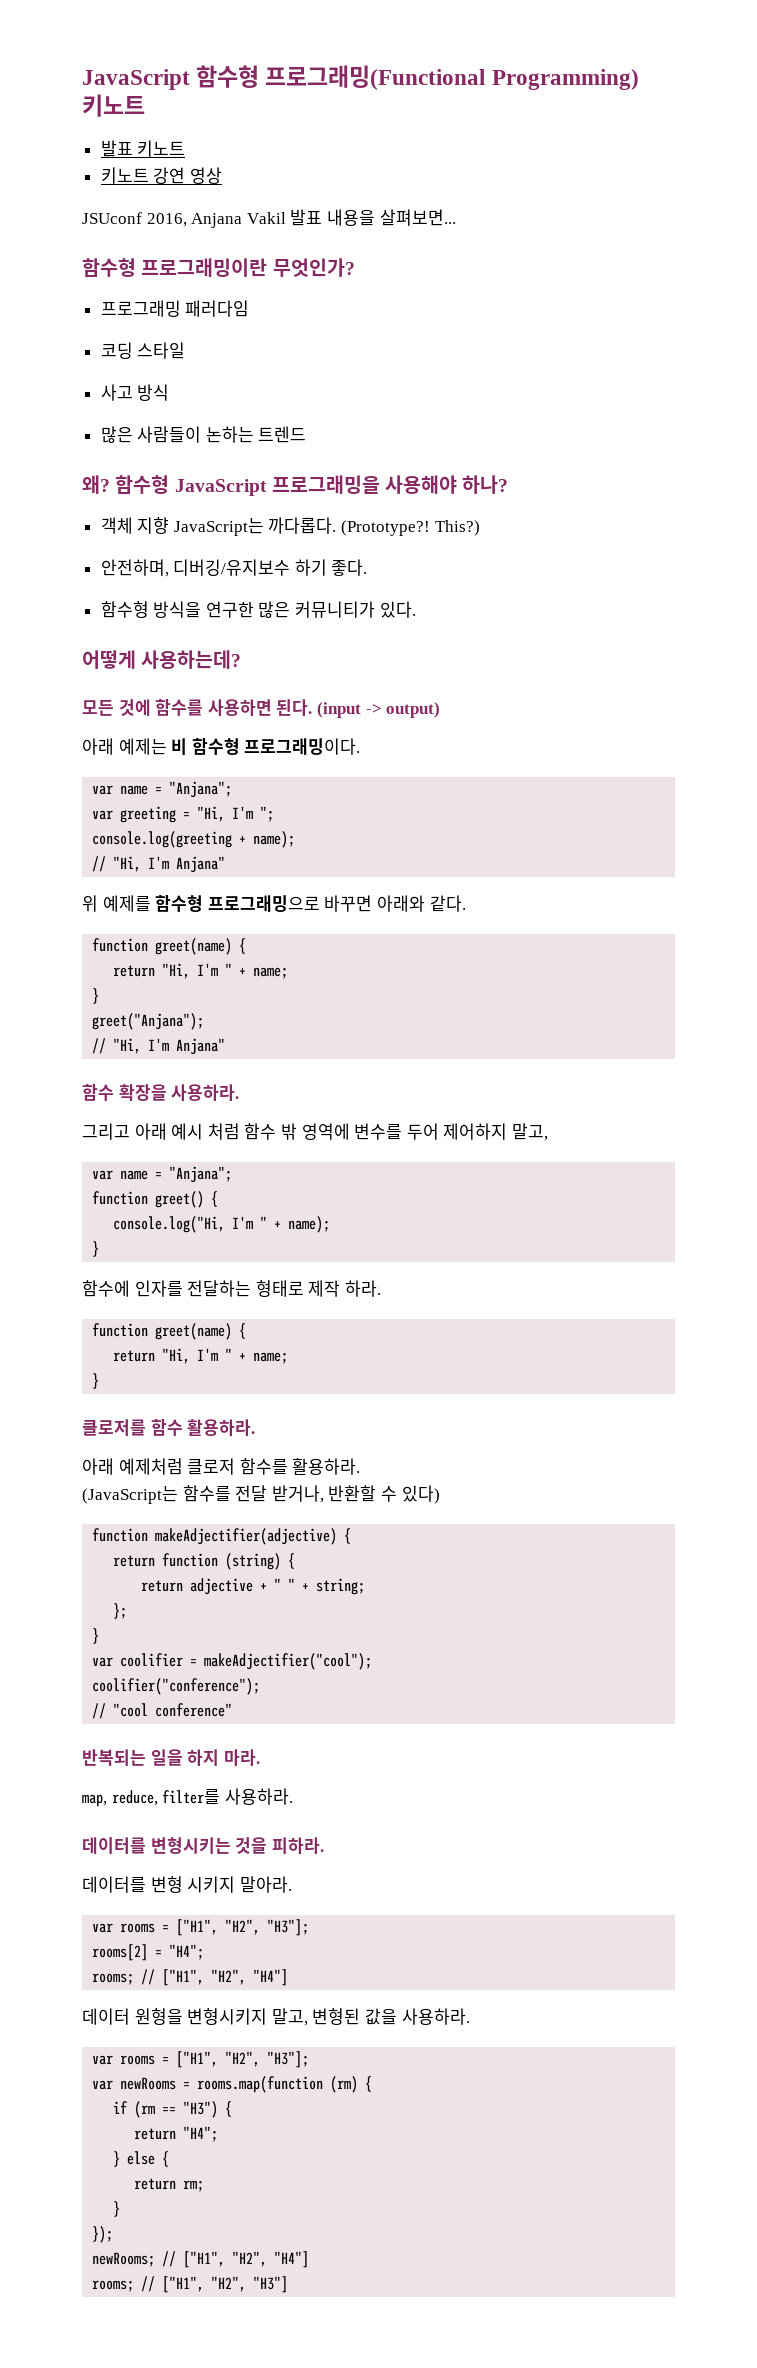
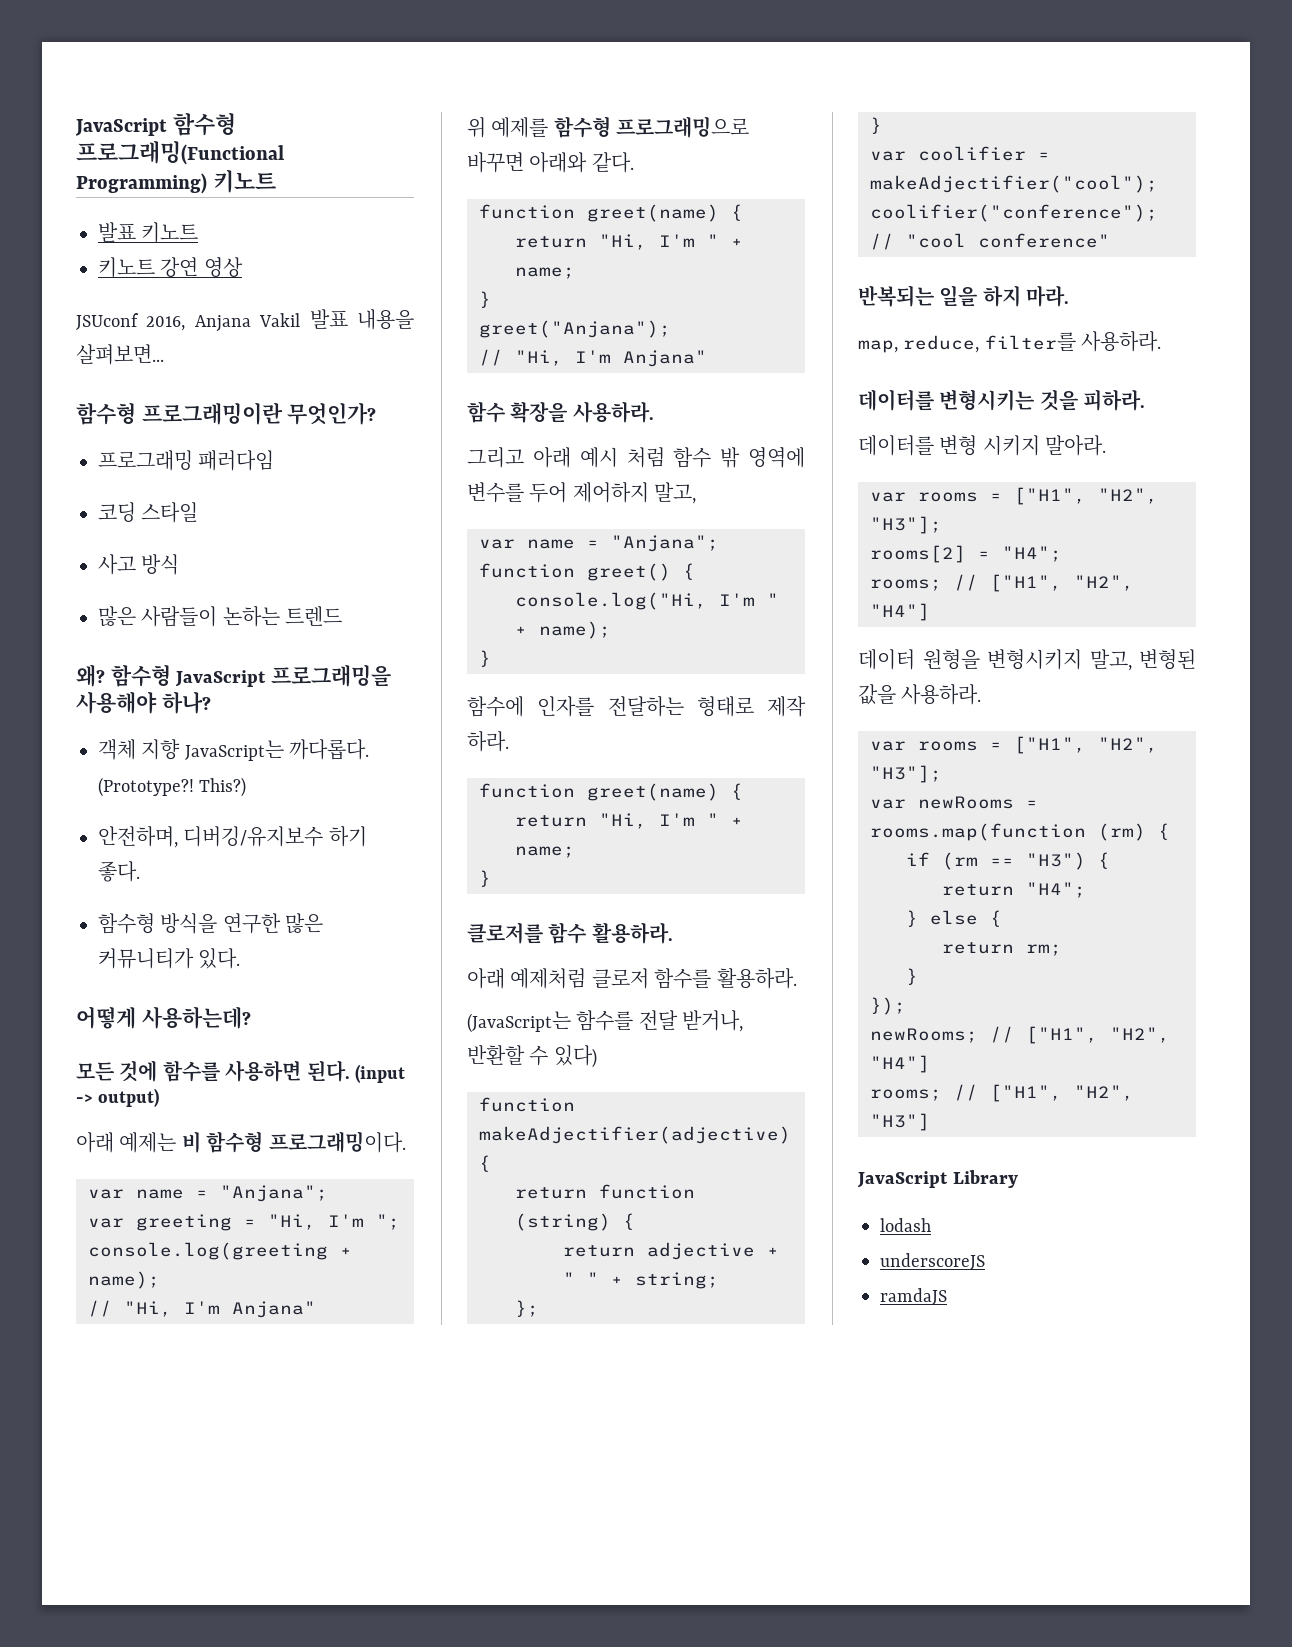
(289, 2284) none -> [857,1170,1018,1188] [880,1218,931,1232] [880,1253,985,1270] [880,1288,947,1305] // JavaScript Library // lodash // underscoreJS // ramdaJS

